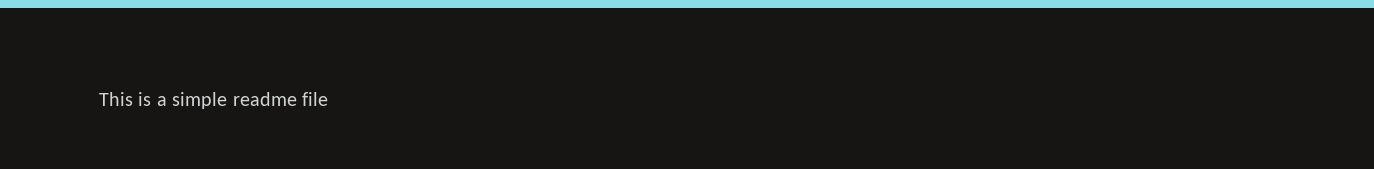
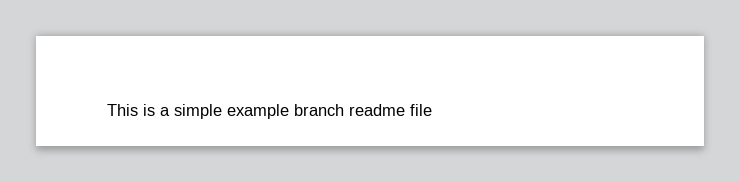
(228, 100) none -> [227,104,344,119] example branch

